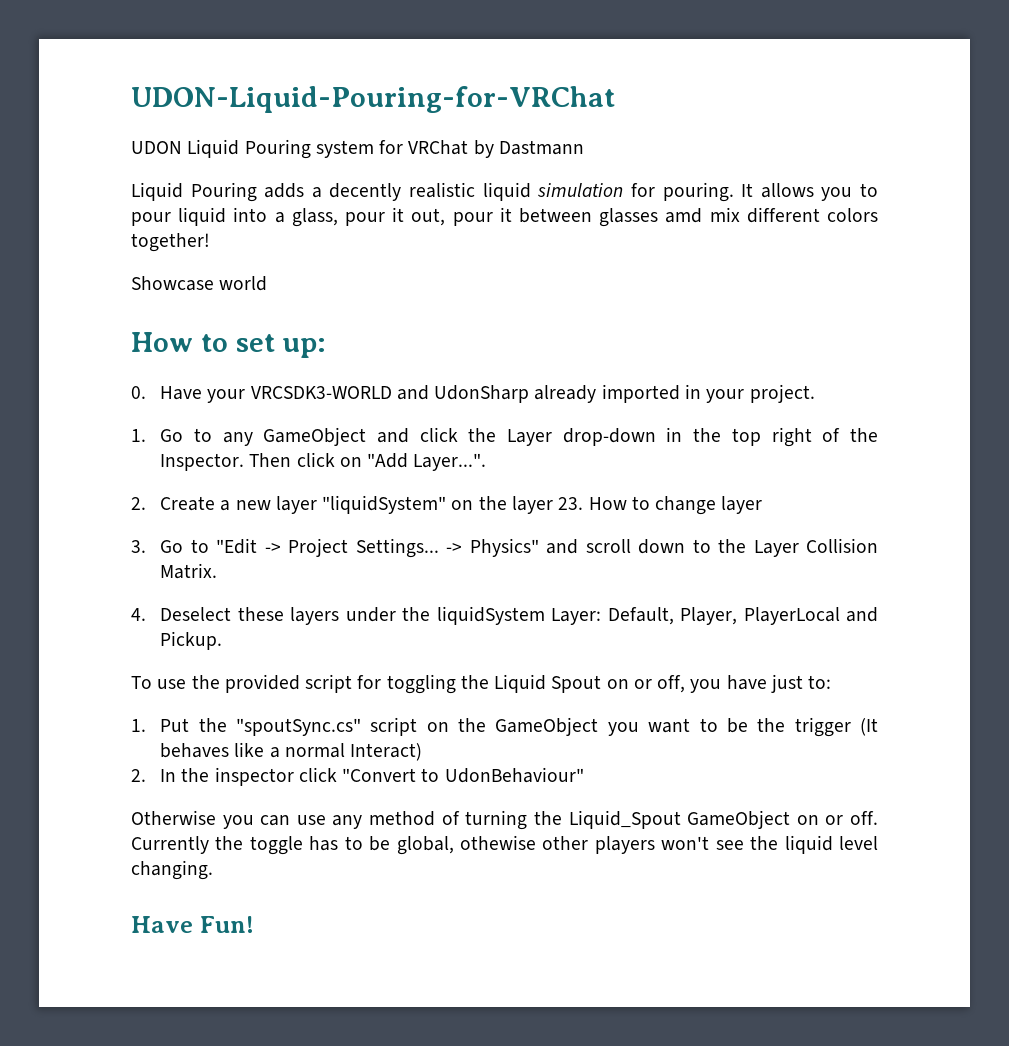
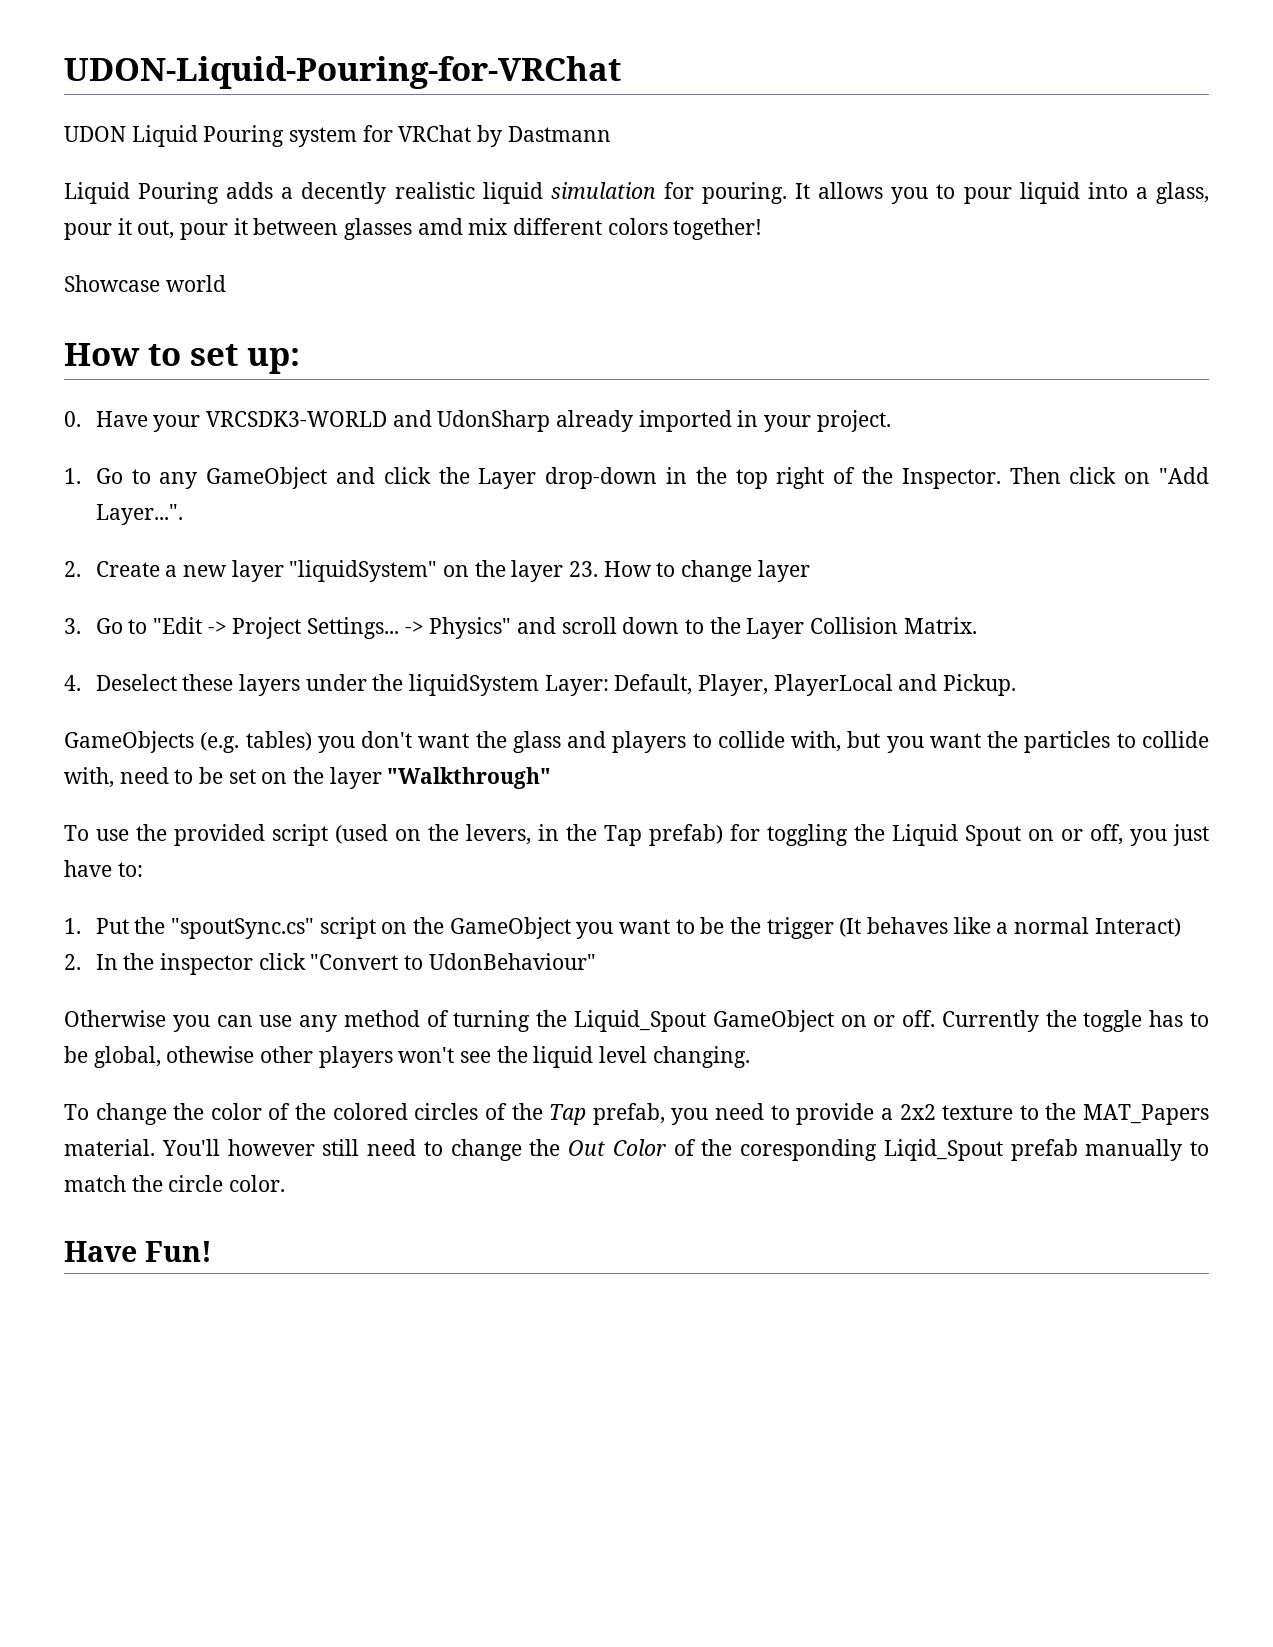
(223, 640) none -> [64,731,1210,753] [64,767,552,789] // GameObjects (e.g. tables) you don't want the glass and players to collide with, but you want the particles to collide with, need to be set on the layer "Walkthrough"
(353, 683) none -> [335,824,723,846] (used on the levers, in the Tap prefab)
[726,674,803,693] have just -> [1173,824,1209,846] [64,860,112,877] just have
(213, 870) none -> [64,1103,1209,1125] [64,1139,1209,1161] [64,1175,286,1192] // To change the color of the colored circles of the Tap prefab, you need to provide a 2x2 texture to the MAT_Papers material. You'll however still need to change the Out Color of the coresponding Liqid_Spout prefab manually to match the circle color.

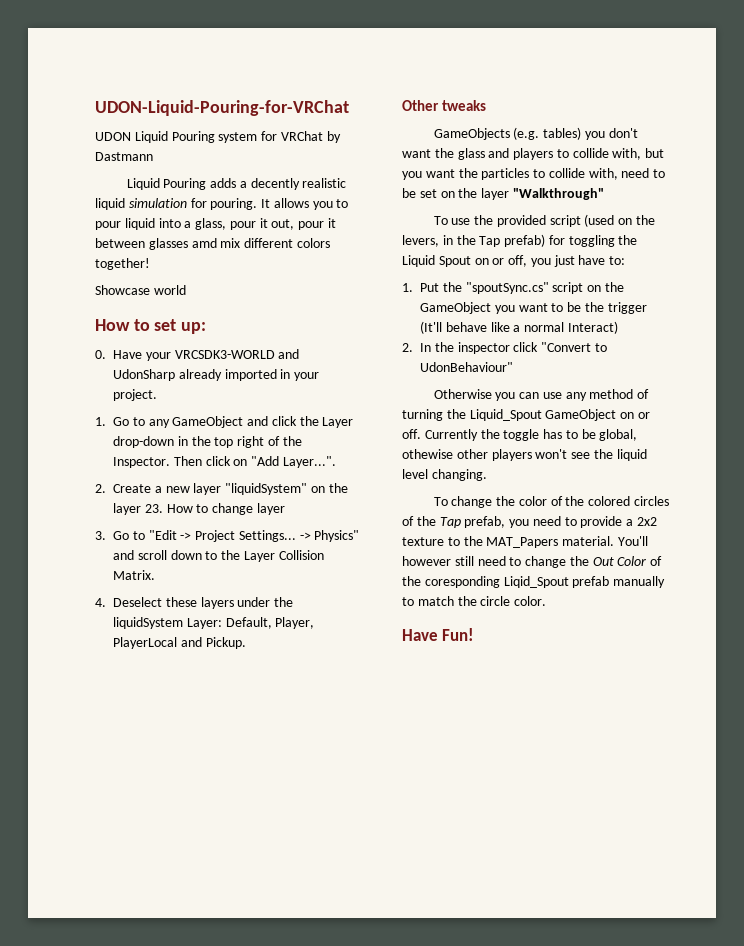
(1017, 685) none -> [402,100,487,111] // Other tweaks
[839,917,949,937] (It behaves -> [420,321,487,334] (It'll behave

